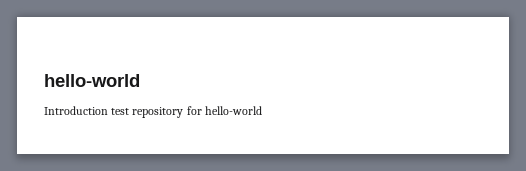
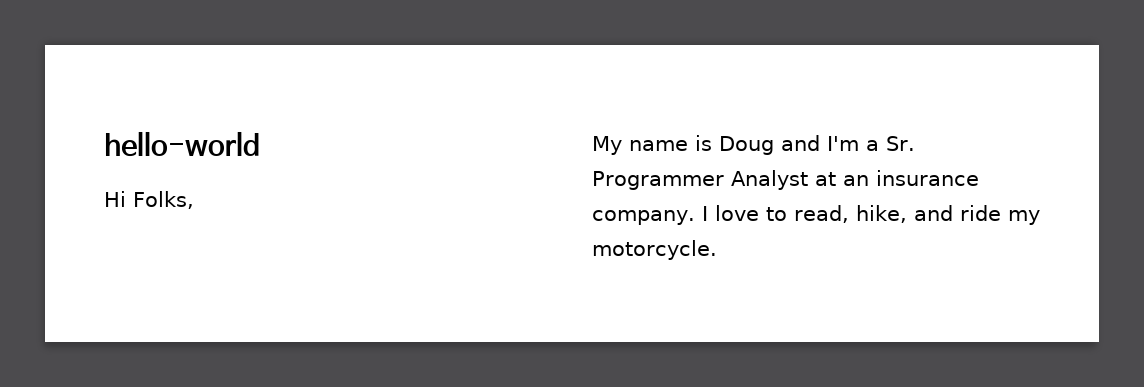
[44,106,262,118] Introduction test repository for hello-world -> [104,191,194,209] [592,135,915,155] [592,170,979,190] [592,205,1040,225] [592,240,717,260] Hi Folks, // My name is Doug and I'm a Sr. Programmer Analyst at an insurance company. I love to read, hike, and ride my motorcycle.

